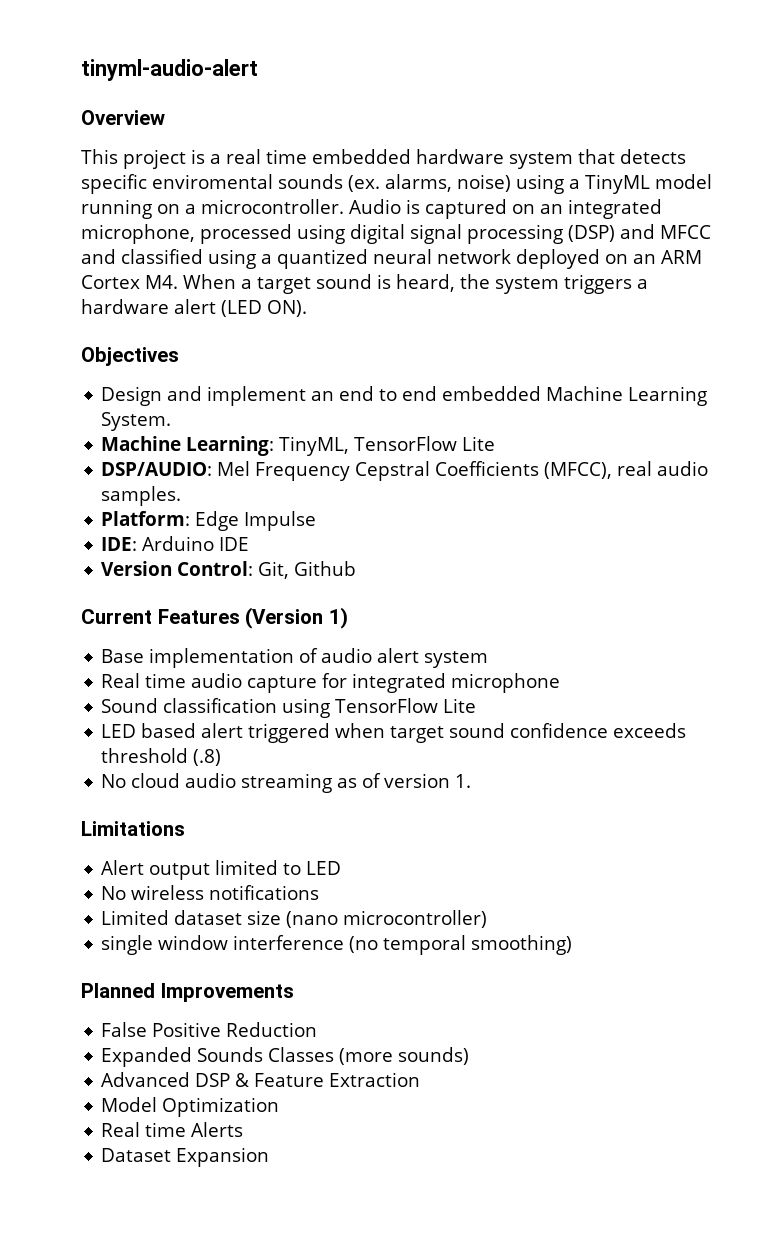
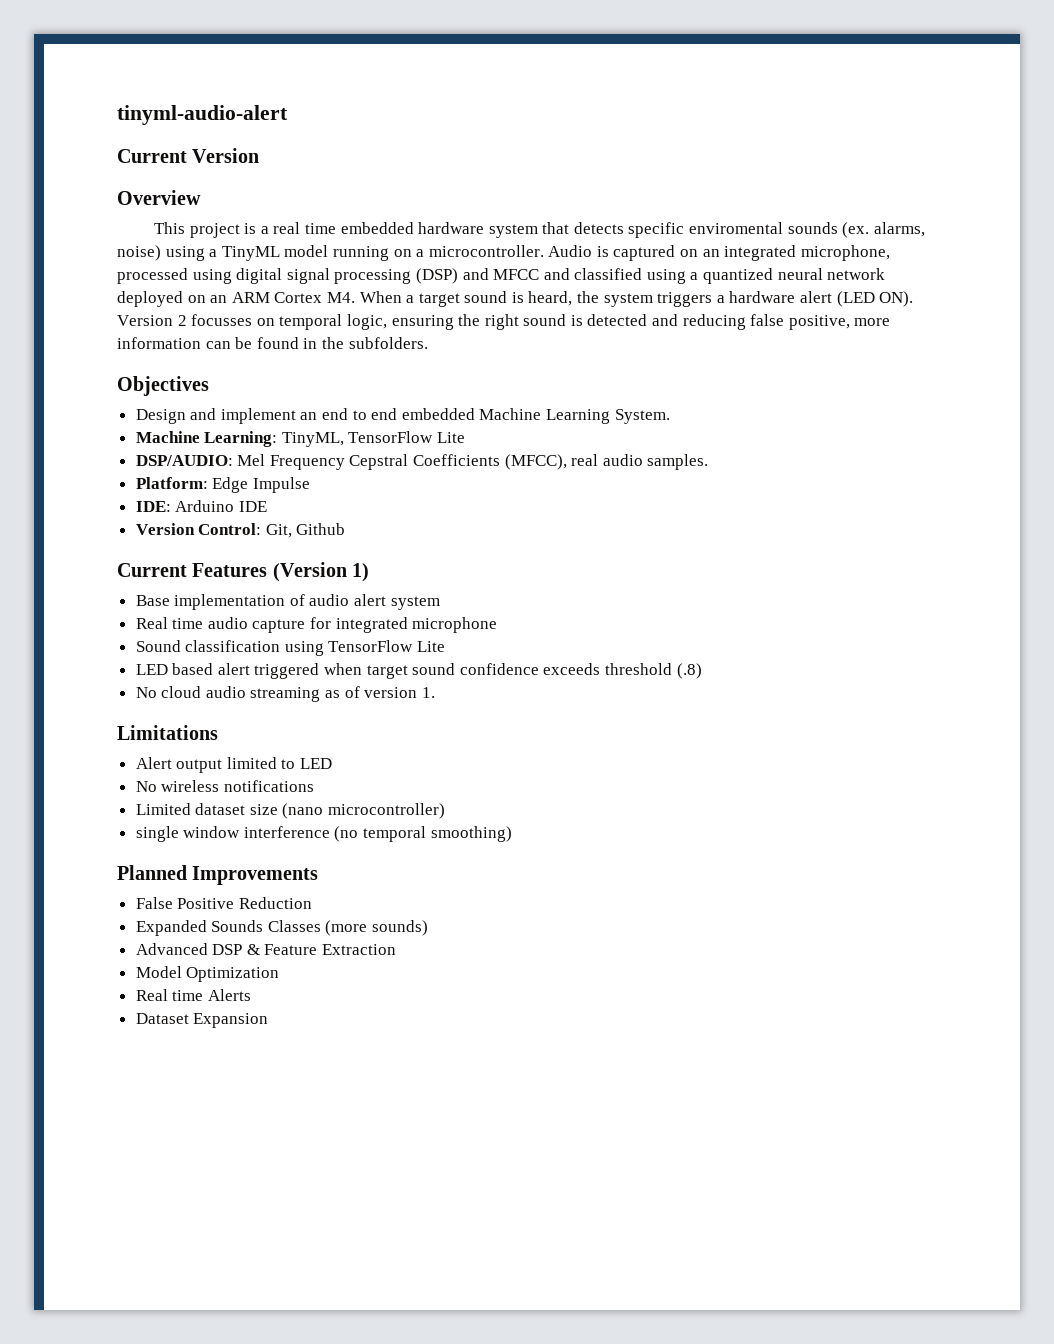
(258, 70) none -> [117,148,260,163] // Current Version
(307, 308) none -> [117,314,891,330] [117,337,428,349] Version 2 focusses on temporal logic, ensuring the right sound is detected and reducing false positive, more information can be found in the subfolders.

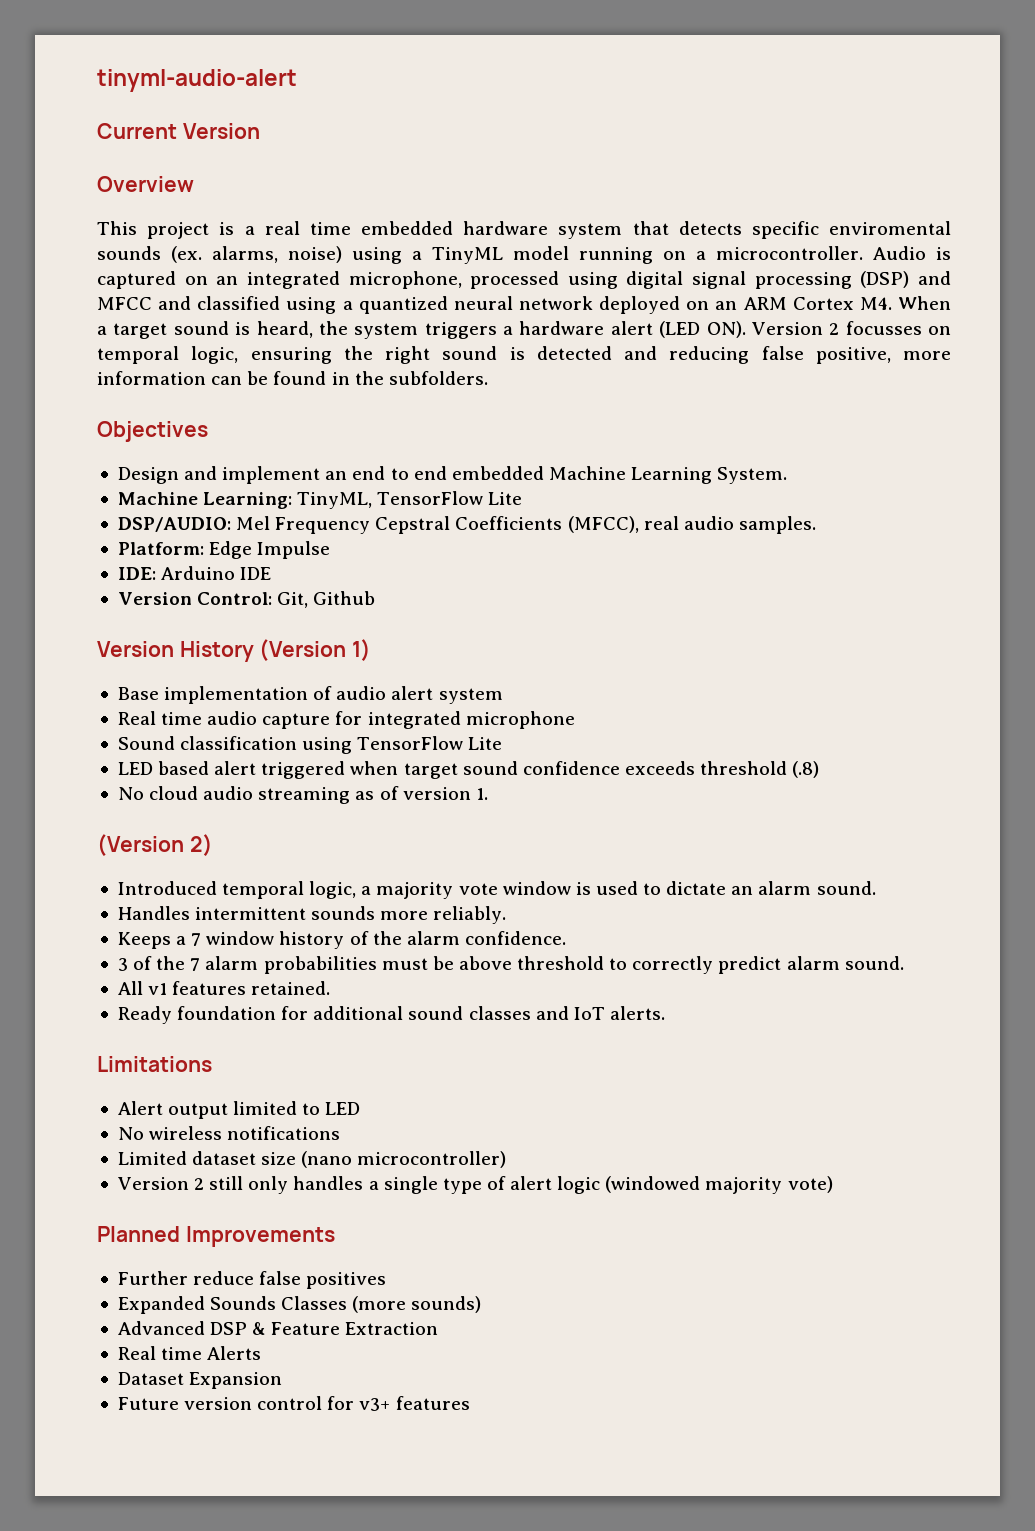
[117,563,268,577] Current Features -> [97,641,254,662] Version History
(435, 692) none -> [97,834,213,856] [117,881,876,899] [117,906,507,924] [117,931,566,949] [117,956,904,974] [117,981,331,995] [117,1006,665,1024] // (Version 2) // Introduced temporal logic, a majority vote window is used to dictate an alarm sound. // Handles intermittent sounds more reliably. // Keeps a 7 window history of the alarm confidence. // 3 of the 7 alarm probabilities must be above threshold to correctly predict alarm sound. // All v1 features retained. // Ready foundation for additional sound classes and IoT alerts.
[135,826,512,842] [117,865,319,885] [135,897,312,909] single window interference (no temporal smoothing) // Planned Improvements // False Positive Reduction -> [117,1176,833,1194] [97,1226,335,1247] [117,1271,387,1289] Version 2 still only handles a single type of alert logic (windowed majority vote) // Planned Improvements // Further reduce false positives
[135,966,280,982] // Model Optimization -> (439, 1328) none
(269, 1020) none -> [117,1396,470,1411] // Future version control for v3+ features

